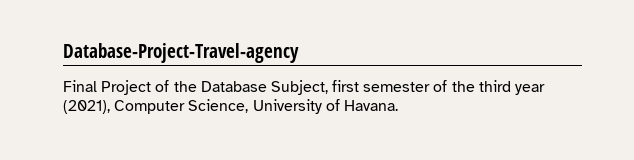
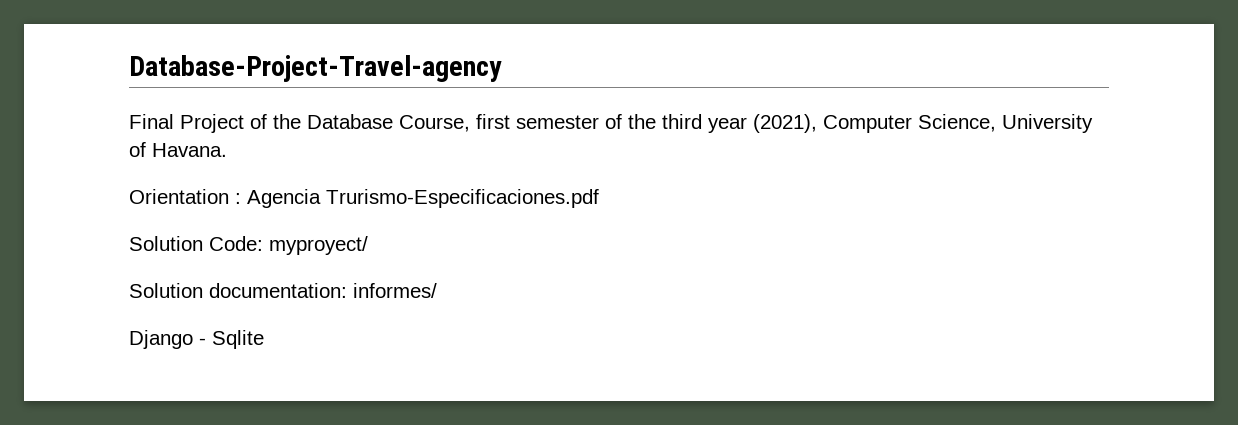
[270,80,328,95] Subject, -> [399,115,470,132] Course,
(398, 105) none -> [129,189,599,208] [129,236,368,255] [129,283,437,298] [129,330,264,349] // Orientation : Agencia Trurismo-Especificaciones.pdf // Solution Code: myproyect/ // Solution documentation: informes/ // Django - Sqlite

